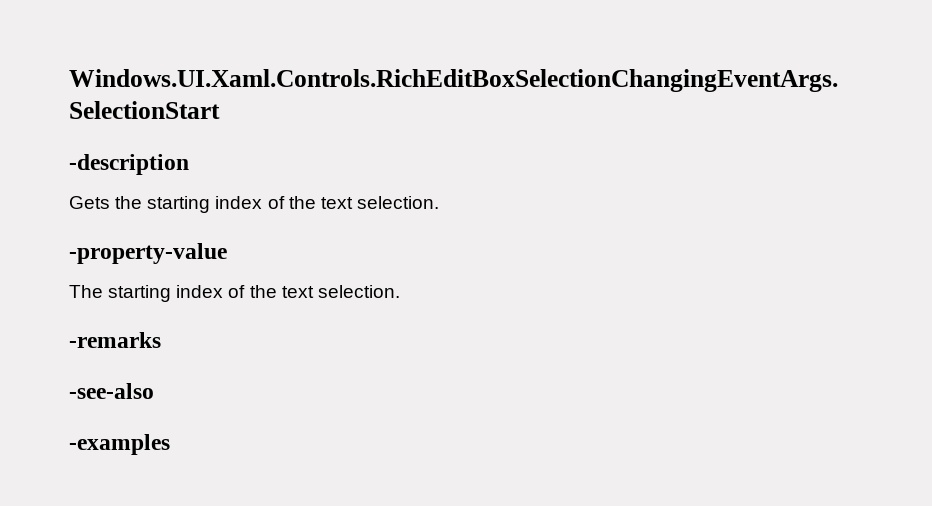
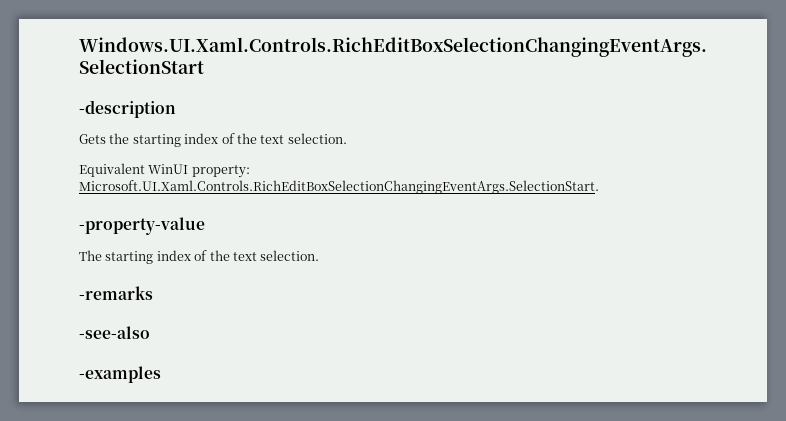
(439, 202) none -> [79,163,250,178] [79,180,599,194] // Equivalent WinUI property: Microsoft.UI.Xaml.Controls.RichEditBoxSelectionChangingEventArgs.SelectionStart.

